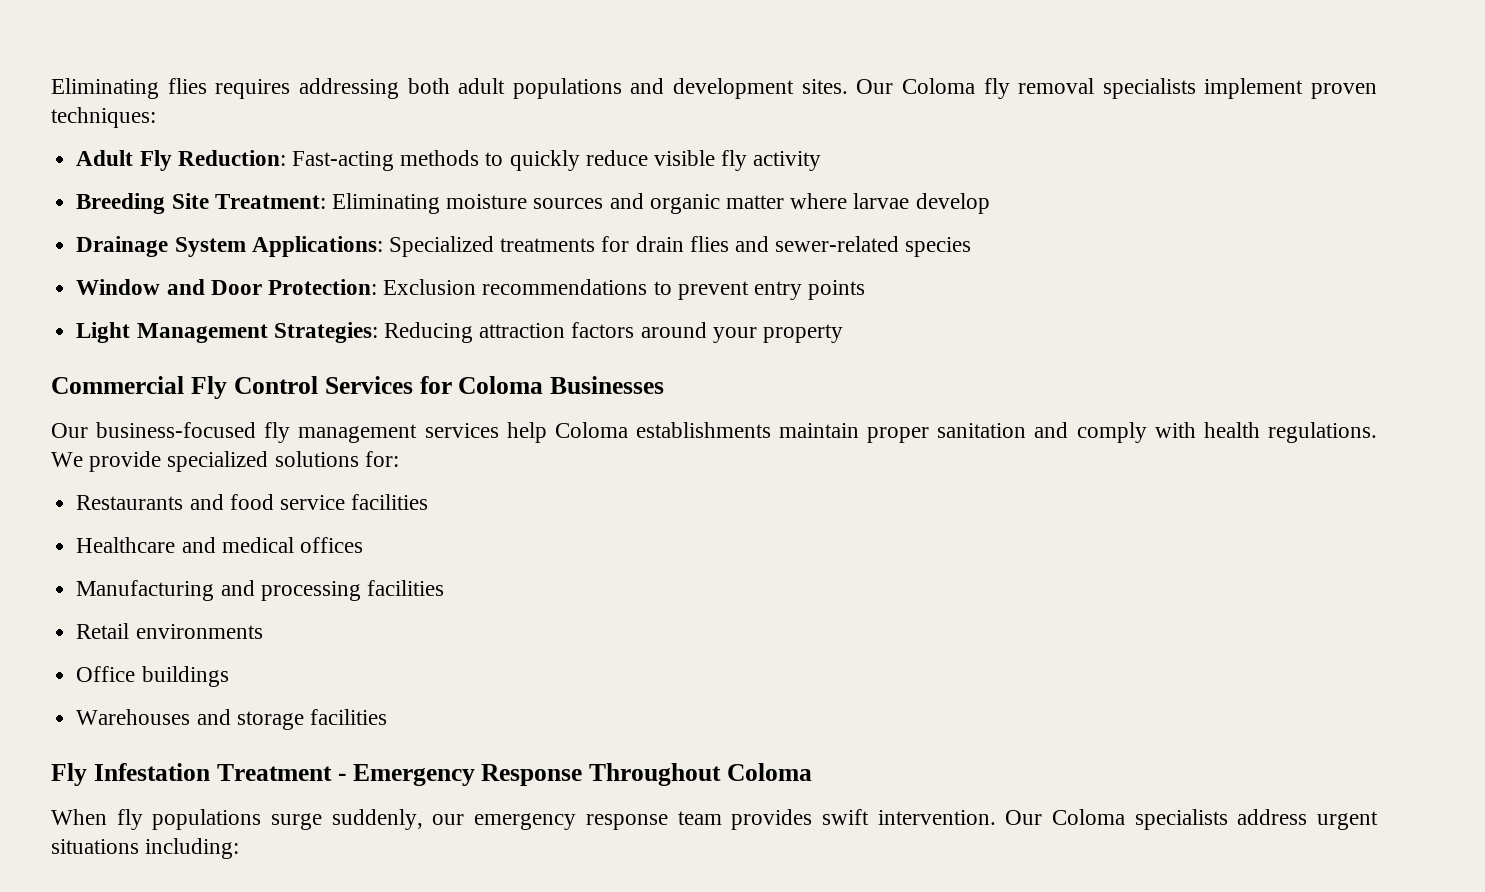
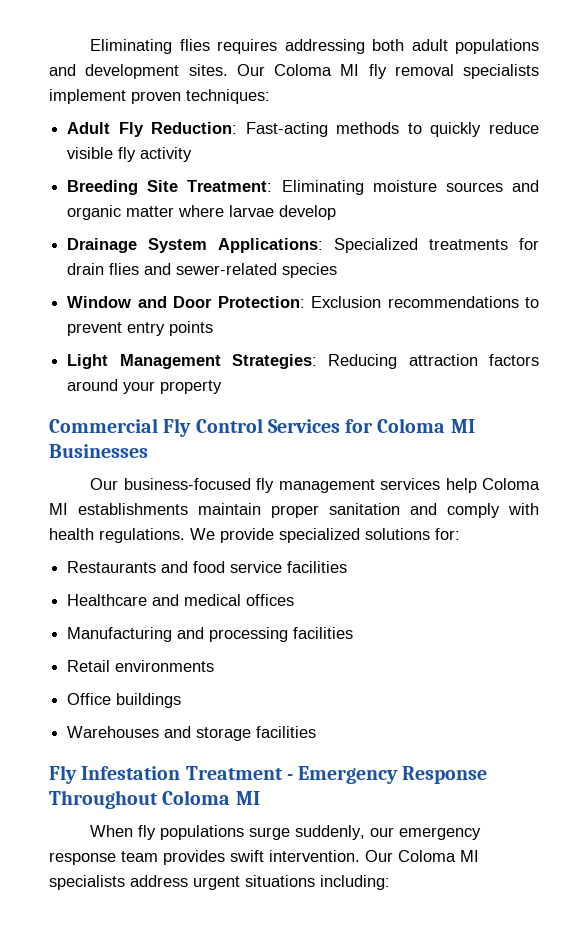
(975, 86) none -> [340,64,360,76] MI
(544, 385) none -> [450,419,475,433] MI
(628, 430) none -> [49,503,68,515] MI
(813, 772) none -> [235,791,260,805] MI
(1125, 817) none -> [460,850,479,862] MI

